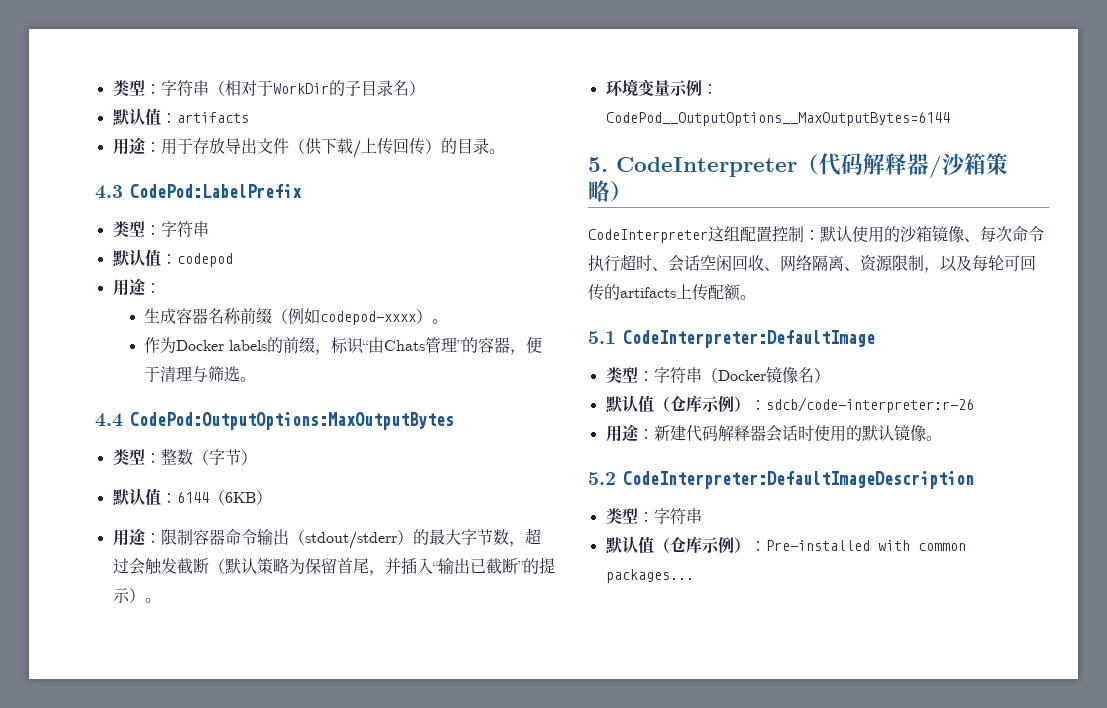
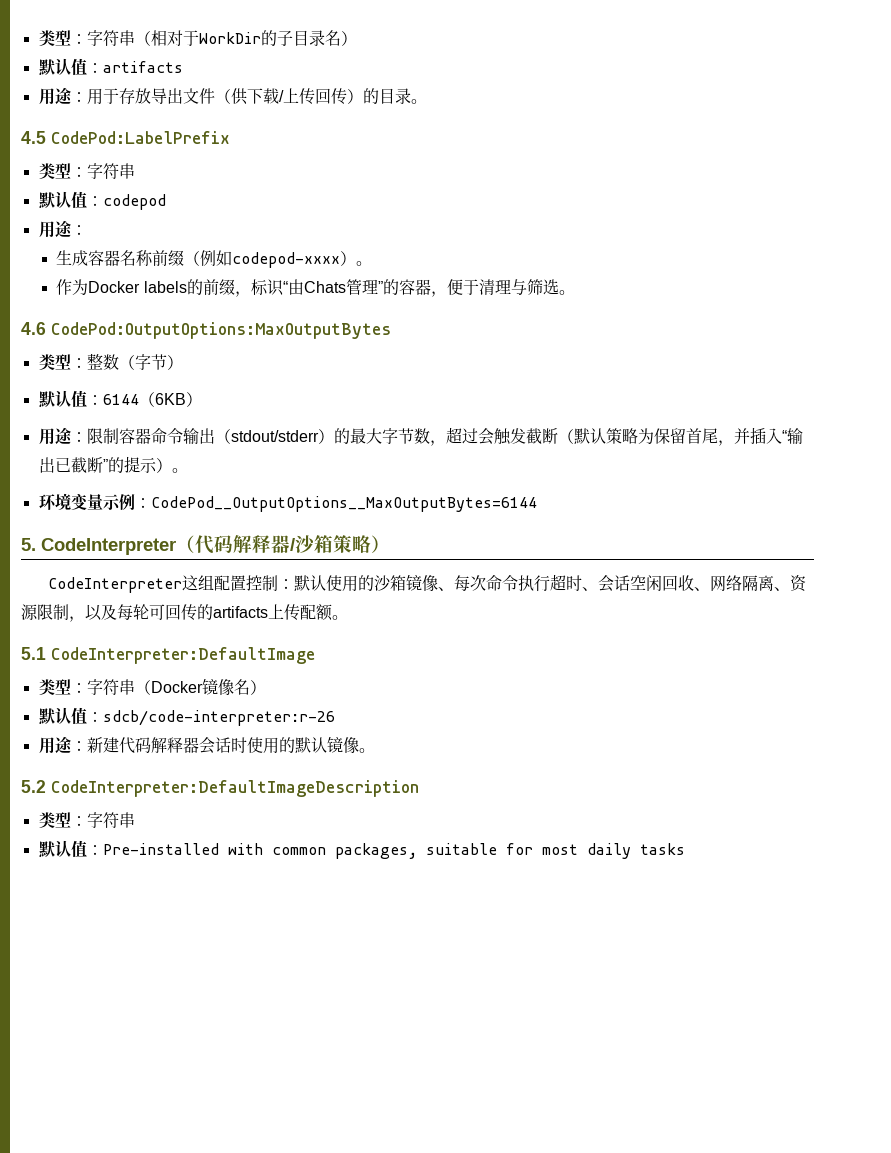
[95,185,123,199] 4.3 -> [21,131,46,144] 4.5
[95,413,123,427] 4.4 -> [21,322,46,335] 4.6
[653,395,750,412] （仓库示例） -> (87, 716) none
[653,536,750,553] （仓库示例） -> (87, 849) none
[605,569,694,583] packages... -> [334,843,685,859] packages, suitable for most daily tasks

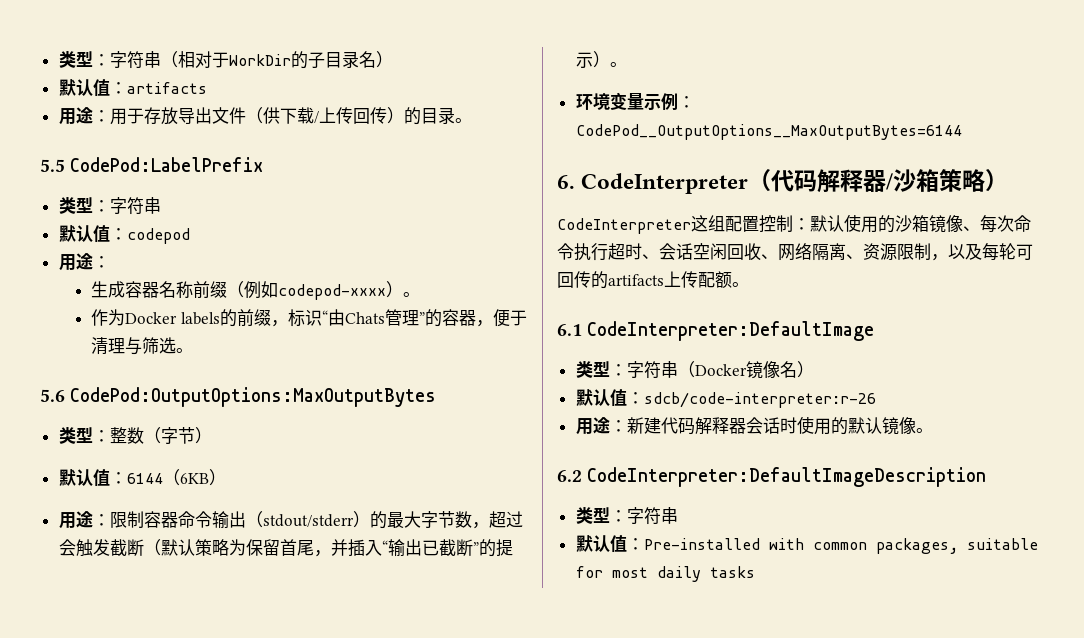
[21,131,46,144] 4.5 -> [40,159,65,172] 5.5
[21,322,46,335] 4.6 -> [40,389,65,402] 5.6
[21,538,36,551] 5. -> [557,175,575,189] 6.
[21,647,46,660] 5.1 -> [557,324,582,336] 6.1
[21,780,46,793] 5.2 -> [557,470,582,482] 6.2

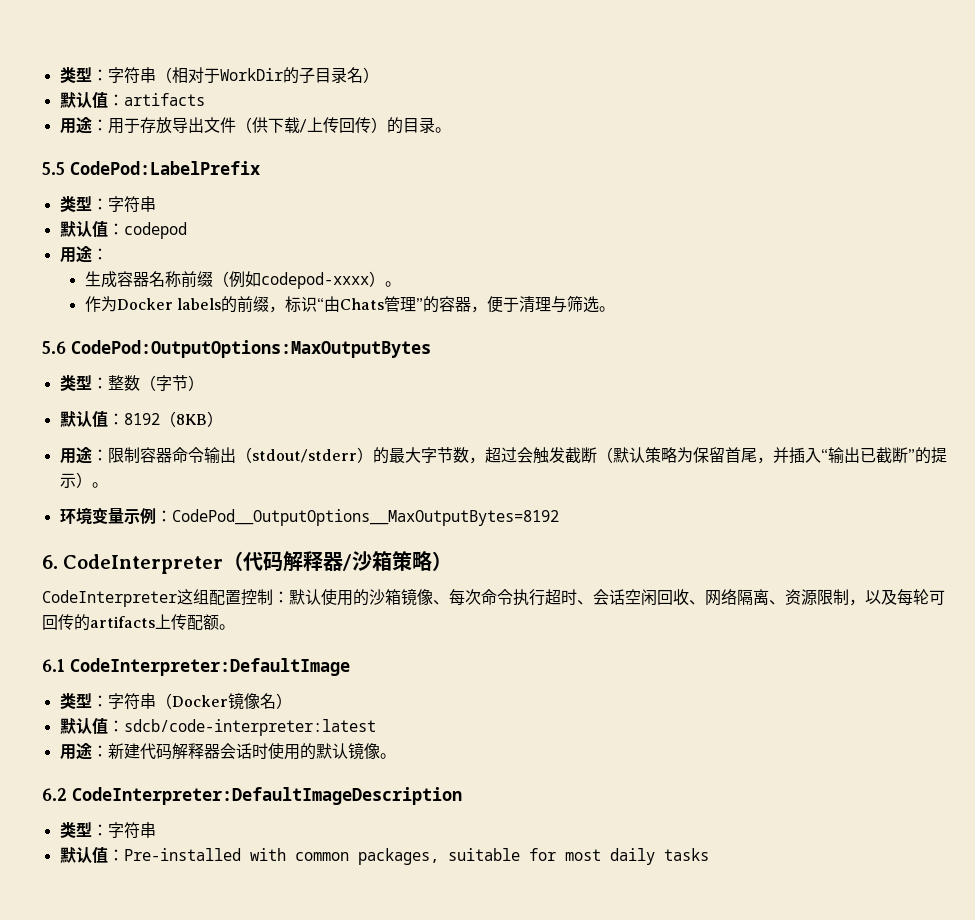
[126,469,209,486] 6144（6KB -> [123,411,207,427] 8192（8KB
[575,124,962,140] CodePod__OutputOptions__MaxOutputBytes=6144 -> [171,509,559,526] CodePod__OutputOptions__MaxOutputBytes=8192
[643,392,876,408] sdcb/code-interpreter:r-26 -> [123,719,376,736] sdcb/code-interpreter:latest

